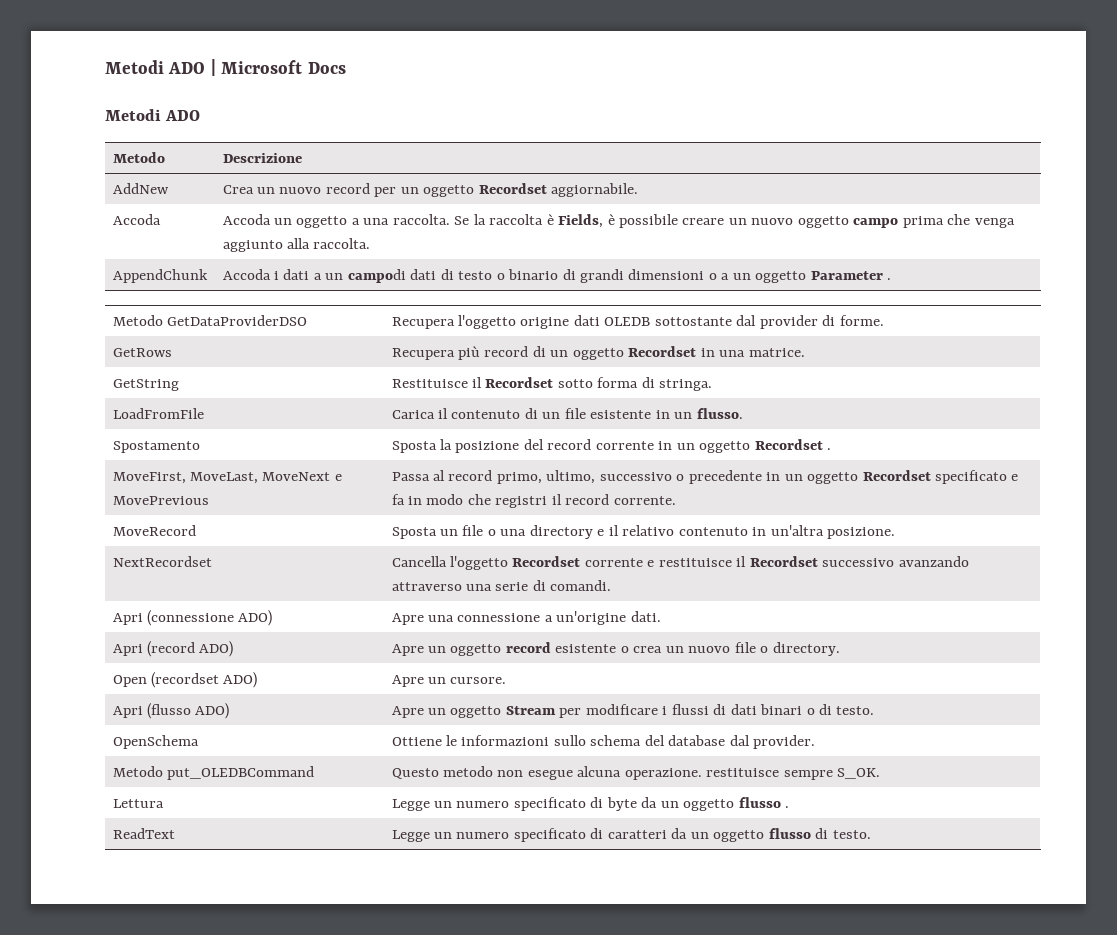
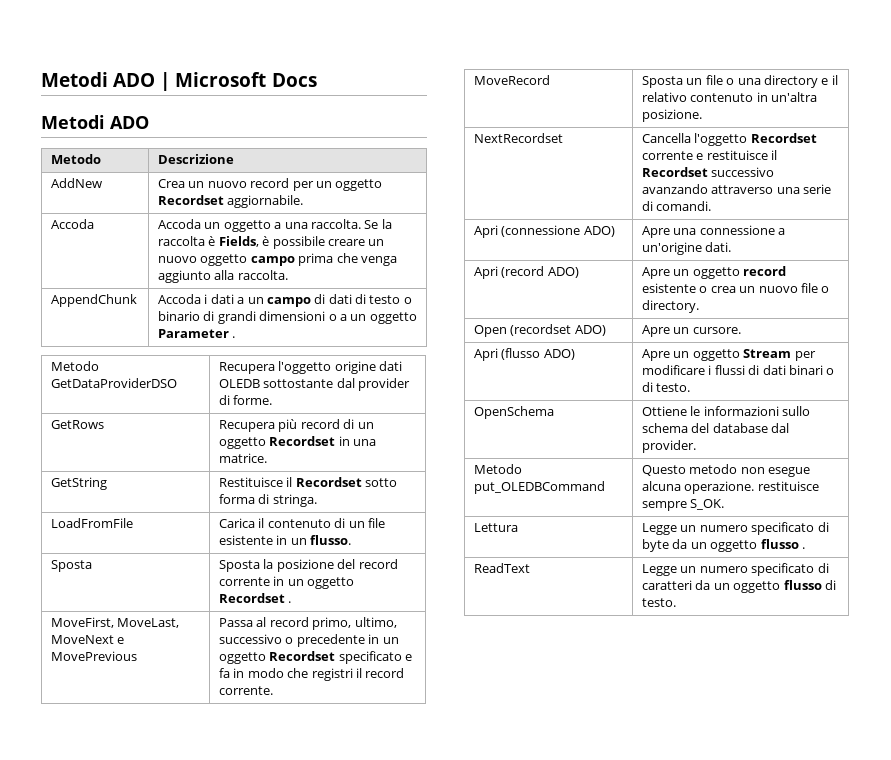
[347,269,406,283] campodi -> [266,294,326,307] campo di
[112,441,200,453] Spostamento -> [51,560,93,572] Sposta

